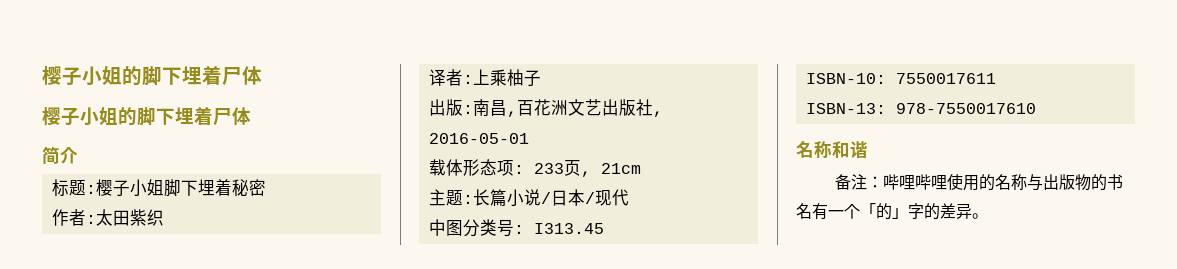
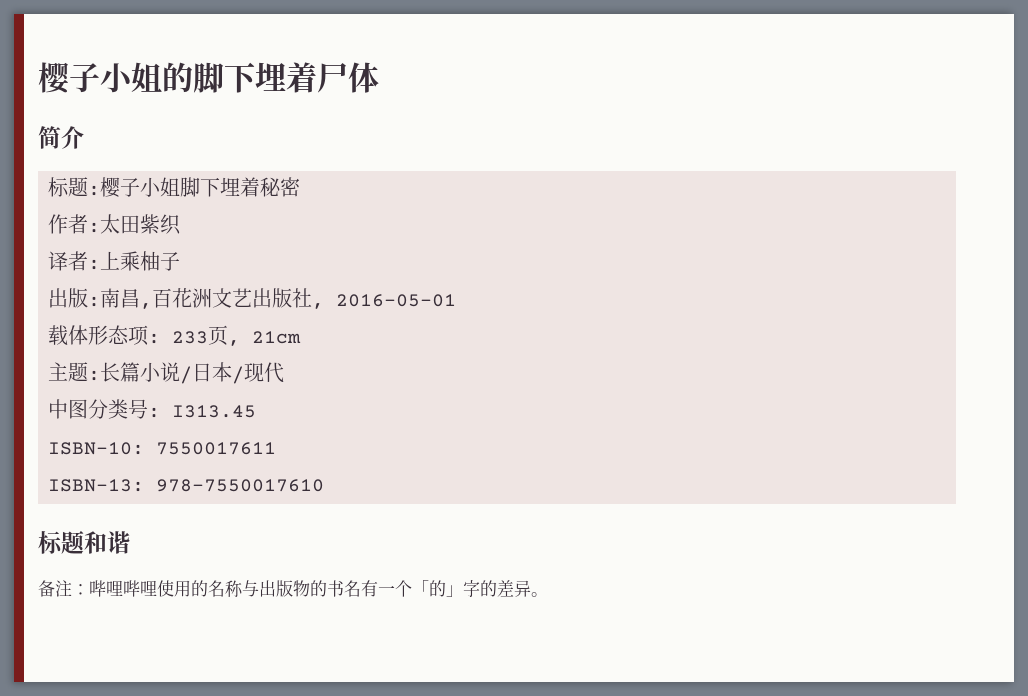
[42,65,262,86] [42,106,251,126] 樱子小姐的脚下埋着尸体 // 樱子小姐的脚下埋着尸体 -> [38,62,379,94] 樱子小姐的脚下埋着尸体
[796,141,832,159] 名称 -> [38,530,84,554] 标题

